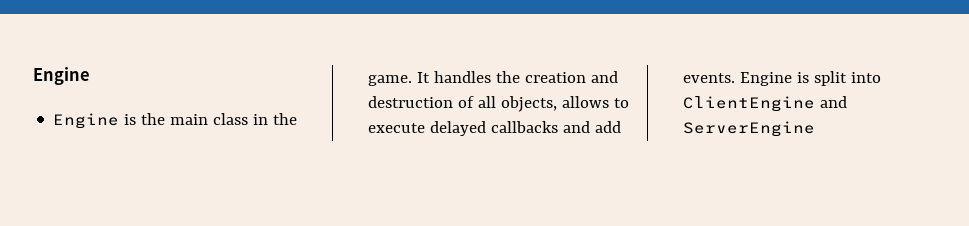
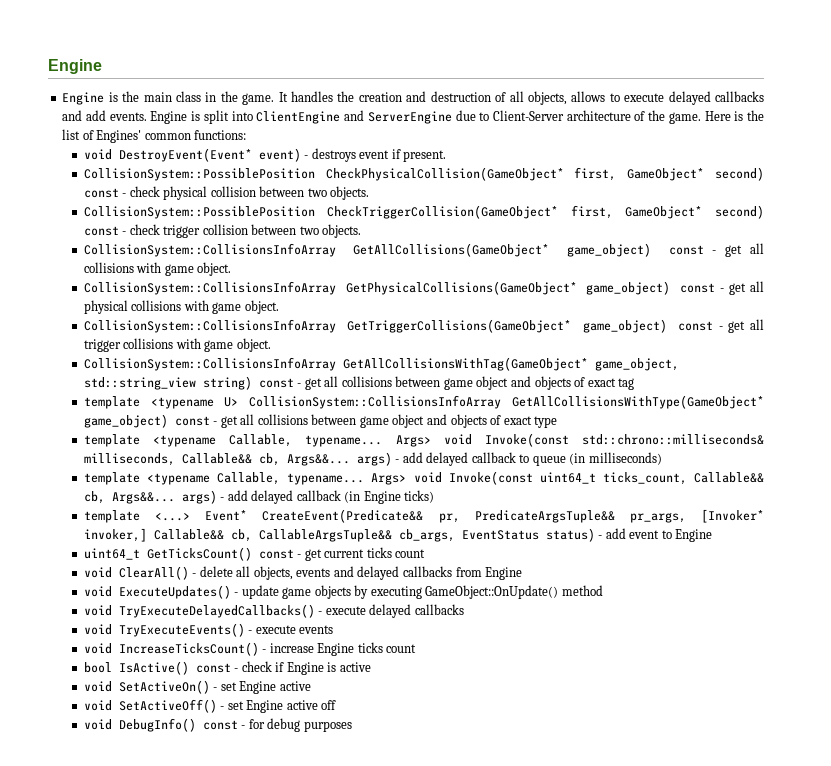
(816, 129) none -> [455,110,764,124] [62,129,247,143] [83,148,447,162] [83,167,764,181] [83,186,370,200] [83,205,764,219] [83,224,362,238] [83,243,764,257] [83,262,232,276] [83,281,765,295] [83,300,279,314] [83,319,764,333] [83,338,271,352] [83,357,679,371] [83,376,635,390] [83,395,764,409] [83,414,558,428] [83,433,764,447] [83,452,662,466] [83,471,764,485] [83,490,435,504] [83,509,764,523] [83,528,713,542] [83,547,426,561] [83,566,523,580] [83,585,603,599] [83,604,464,618] [83,623,334,637] [83,642,417,656] [83,661,371,675] [83,680,311,694] [83,699,337,713] [83,718,352,732] due to Client-Server architecture of the game. Here is the list of Engines' common functions: // void DestroyEvent(Event* event) - destroys event if present. // CollisionSystem::PossiblePosition CheckPhysicalCollision(GameObject* first, GameObject* second) const - check physical collision between two objects. // CollisionSystem::PossiblePosition CheckTriggerCollision(GameObject* first, GameObject* second) const - check trigger collision between two objects. // CollisionSystem::CollisionsInfoArray GetAllCollisions(GameObject* game_object) const - get all collisions with game object. // CollisionSystem::CollisionsInfoArray GetPhysicalCollisions(GameObject* game_object) const - get all physical collisions with game object. // CollisionSystem::CollisionsInfoArray GetTriggerCollisions(GameObject* game_object) const - get all trigger collisions with game object. // CollisionSystem::CollisionsInfoArray GetAllCollisionsWithTag(GameObject* game_object, std::string_view string) const - get all collisions between game object and objects of exact tag // template <typename U> CollisionSystem::CollisionsInfoArray GetAllCollisionsWithType(GameObject* game_object) const - get all collisions between game object and objects of exact type // template <typename Callable, typename... Args> void Invoke(const std::chrono::milliseconds& milliseconds, Callable&& cb, Args&&... args) - add delayed callback to queue (in milliseconds) // template <typename Callable, typename... Args> void Invoke(const uint64_t ticks_count, Callable&& cb, Args&&... args) - add delayed callback (in Engine ticks) // template <...> Event* CreateEvent(Predicate&& pr, PredicateArgsTuple&& pr_args, [Invoker* invoker,] Callable&& cb, CallableArgsTuple&& cb_args, EventStatus status) - add event to Engine // uint64_t GetTicksCount() const - get current ticks count // void ClearAll() - delete all objects, events and delayed callbacks from Engine // void ExecuteUpdates() - update game objects by executing GameObject::OnUpdate() method // void TryExecuteDelayedCallbacks() - execute delayed callbacks // void TryExecuteEvents() - execute events // void IncreaseTicksCount() - increase Engine ticks count // bool IsActive() const - check if Engine is active // void SetActiveOn() - set Engine active // void SetActiveOff() - set Engine active off // void DebugInfo() const - for debug purposes

